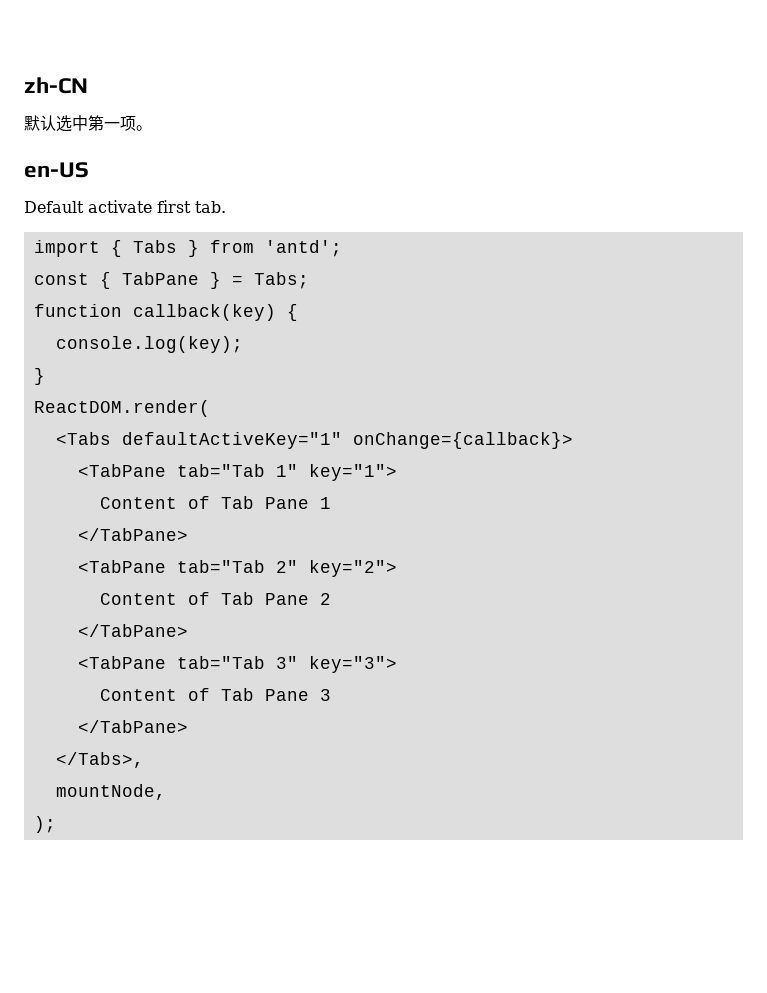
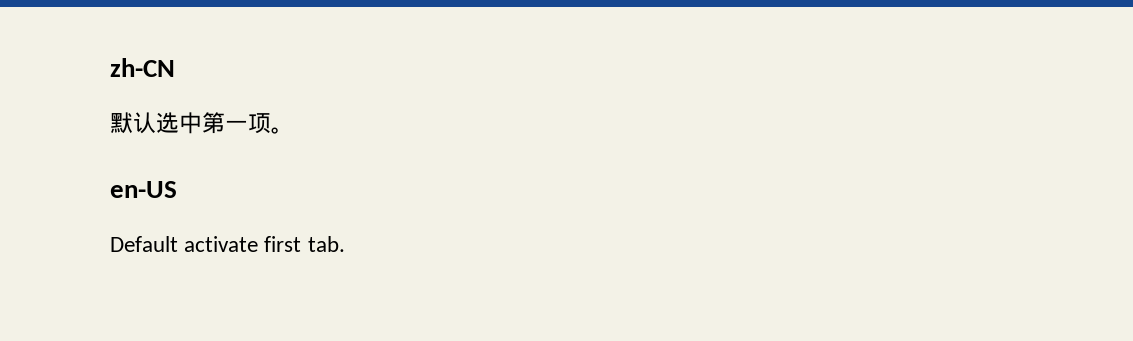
[33,240,342,257] [33,272,309,289] [33,304,298,321] [55,336,243,353] [33,368,45,385] [33,400,210,417] [55,432,573,449] [77,464,397,481] [99,496,331,509] [77,528,188,541] [77,560,397,577] [99,592,331,605] [77,624,188,637] [77,656,397,673] [99,688,331,701] [77,720,188,733] [55,752,144,768] [55,784,166,800] [33,816,56,833] // import { Tabs } from 'antd'; // const { TabPane } = Tabs; // function callback(key) { // console.log(key); // } // ReactDOM.render( // <Tabs defaultActiveKey="1" onChange={callback}> // <TabPane tab="Tab 1" key="1"> // Content of Tab Pane 1 // </TabPane> // <TabPane tab="Tab 2" key="2"> // Content of Tab Pane 2 // </TabPane> // <TabPane tab="Tab 3" key="3"> // Content of Tab Pane 3 // </TabPane> // </Tabs>, // mountNode, // ); -> (345, 244) none

